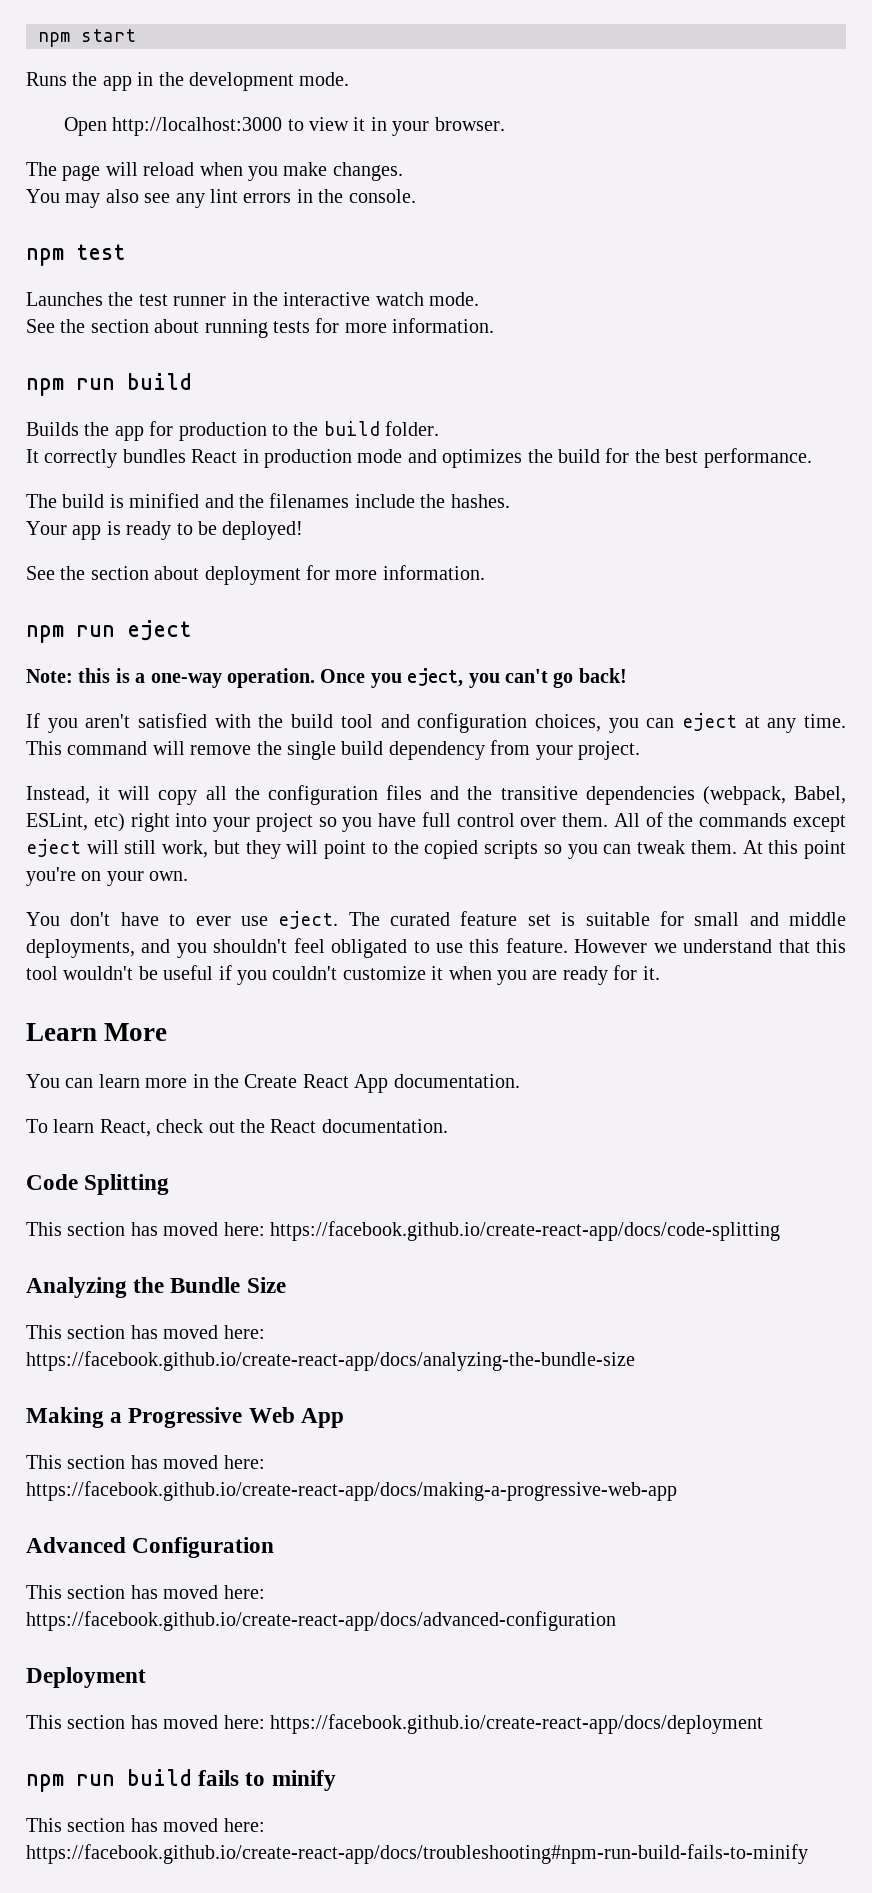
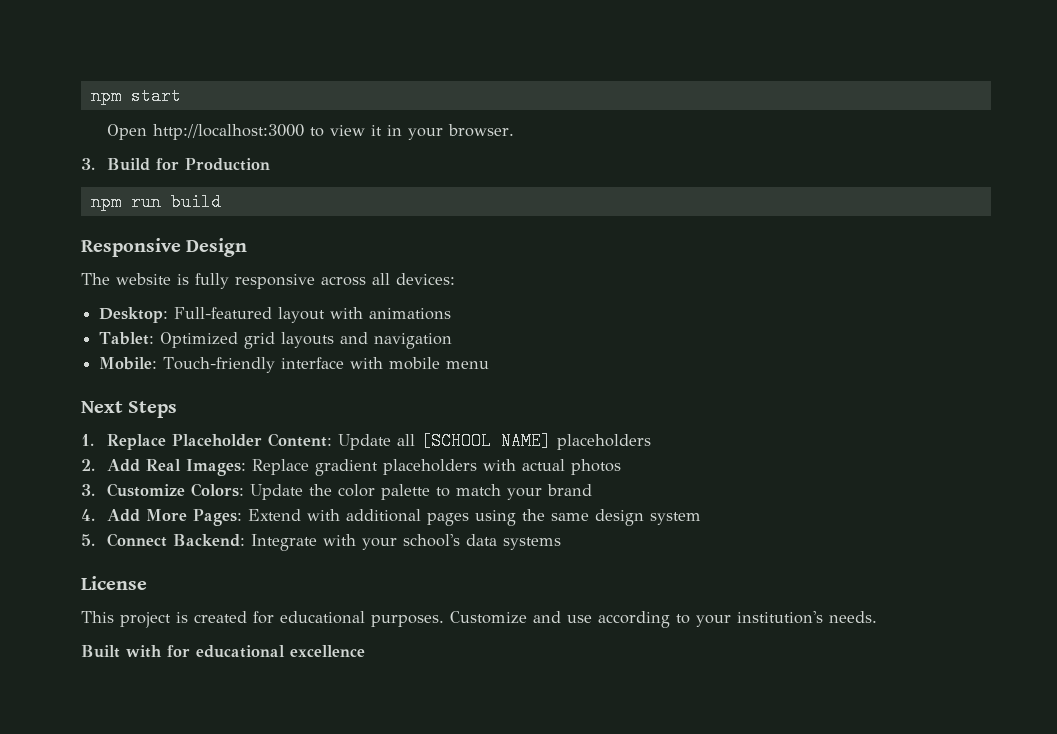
[26,72,350,91] // Runs the app in the development mode. -> (181, 96) none
[26,162,403,181] [26,189,416,208] [26,244,125,266] [26,292,480,306] [26,318,495,338] [26,373,192,396] [26,421,440,441] [26,448,812,468] [26,493,510,508] [26,521,304,540] [26,565,485,585] [26,620,191,643] [26,668,627,688] [26,713,846,733] [26,740,640,760] [26,785,846,805] [26,812,846,832] [26,839,846,859] [26,867,189,886] [26,911,846,929] [26,938,847,958] [26,965,660,985] [26,1023,168,1041] [26,1074,520,1093] [26,1119,448,1137] [26,1174,170,1195] [26,1221,780,1241] [26,1277,286,1298] [26,1325,265,1339] [26,1351,635,1371] [26,1407,344,1428] [26,1455,265,1469] [26,1481,677,1501] [26,1537,275,1558] [26,1585,265,1599] [26,1611,616,1631] [26,1667,146,1688] [26,1714,763,1734] [26,1769,336,1792] [26,1818,265,1832] [26,1844,808,1864] The page will reload when you make changes. // You may also see any lint errors in the console. // npm test // Launches the test runner in the interactive watch mode. // See the section about running tests for more information. // npm run build // Builds the app for production to the build folder. // It correctly bundles React in production mode and optimizes the build for the best performance. // The build is minified and the filenames include the hashes. // Your app is ready to be deployed! // See the section about deployment for more information. // npm run eject // Note: this is a one-way operation. Once you eject, you can't go back! // If you aren't satisfied with the build tool and configuration choices, you can eject at any time. This command will remove the single build dependency from your project. // Instead, it will copy all the configuration files and the transitive dependencies (webpack, Babel, ESLint, etc) right into your project so you have full control over them. All of the commands except eject will still work, but they will point to the copied scripts so you can tweak them. At this point you're on your own. // You don't have to ever use eject. The curated feature set is suitable for small and middle deployments, and you shouldn't feel obligated to use this feature. However we understand that this tool wouldn't be useful if you couldn't customize it when you are ready for it. // Learn More // You can learn more in the Create React App documentation. // To learn React, check out the React documentation. // Code Splitting // This section has moved here: https://facebook.github.io/create-react-app/docs/code-splitting // Analyzing the Bundle Size // This section has moved here: https://facebook.github.io/create-react-app/docs/analyzing-the-bundle-size // Making a Progressive Web App // This section has moved here: https://facebook.github.io/create-react-app/docs/making-a-progressive-web-app // Advanced Configuration // This section has moved here: https://facebook.github.io/create-react-app/docs/advanced-configuration // Deployment // This section has moved here: https://facebook.github.io/create-react-app/docs/deployment // npm run build fails to minify // This section has moved here: https://facebook.github.io/create-react-app/docs/troubleshooting#npm-run-build-fails-to-minify -> [81,158,271,171] [90,193,221,211] [81,238,248,257] [81,273,455,289] [99,307,452,323] [99,332,453,349] [99,357,490,373] [81,401,178,418] [81,432,652,450] [81,459,622,476] [81,483,593,500] [81,509,702,526] [81,533,562,551] [81,576,147,590] [81,611,877,628] [81,645,365,658] 3. Build for Production // npm run build // Responsive Design // The website is fully responsive across all devices: // Desktop: Full-featured layout with animations // Tablet: Optimized grid layouts and navigation // Mobile: Touch-friendly interface with mobile menu // Next Steps // 1. Replace Placeholder Content: Update all [SCHOOL NAME] placeholders // 2. Add Real Images: Replace gradient placeholders with actual photos // 3. Customize Colors: Update the color palette to match your brand // 4. Add More Pages: Extend with additional pages using the same design system // 5. Connect Backend: Integrate with your school's data systems // License // This project is created for educational purposes. Customize and use according to your institution's needs. // Built with for educational excellence

